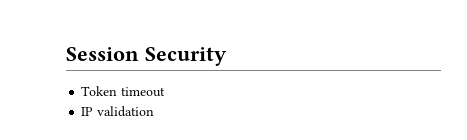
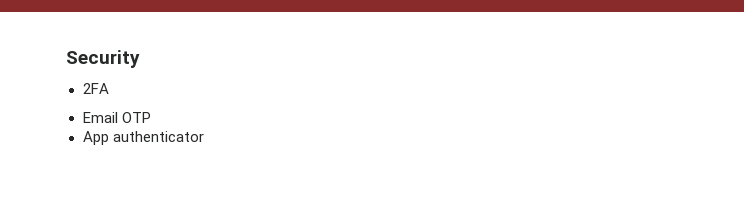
[66,47,139,61] Session -> (66, 59) none
[81,86,166,97] [81,106,155,117] Token timeout // IP validation -> [82,83,109,94] [82,112,151,123] [82,131,204,145] 2FA // Email OTP // App authenticator

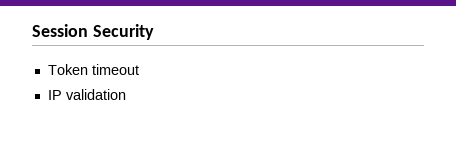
(66, 59) none -> [32,24,88,37] Session
[82,83,109,94] [82,112,151,123] [82,131,204,145] 2FA // Email OTP // App authenticator -> [47,64,139,75] [47,89,126,100] Token timeout // IP validation

